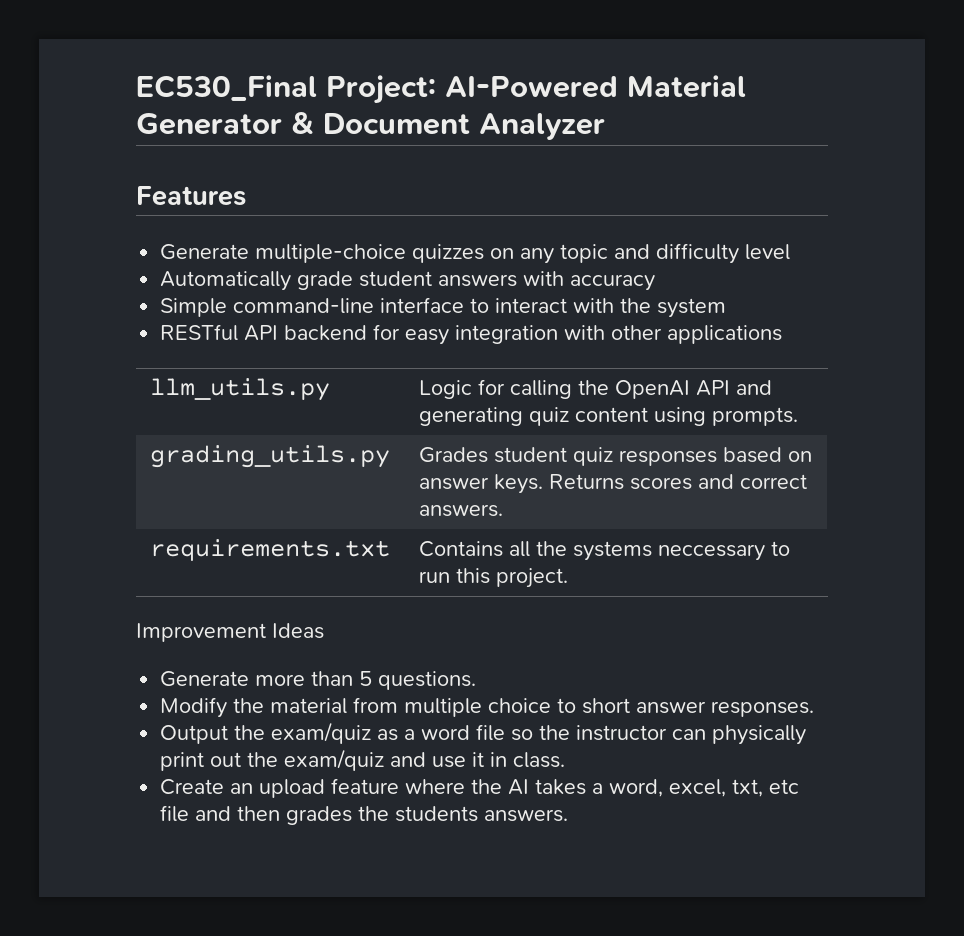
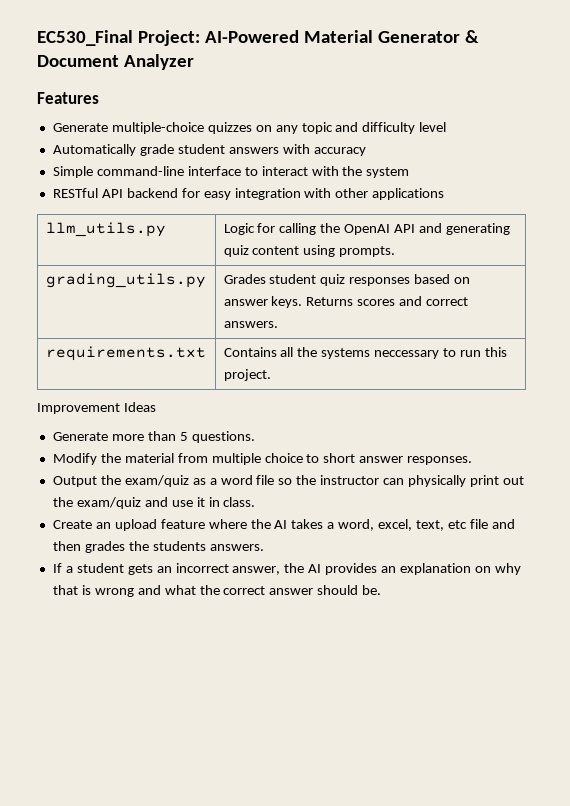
[732,779,764,797] txt, -> [416,520,445,531] text,
(569, 815) none -> [52,563,521,575] [52,585,382,597] // If a student gets an incorrect answer, the AI provides an explanation on why that is wrong and what the correct answer should be.

